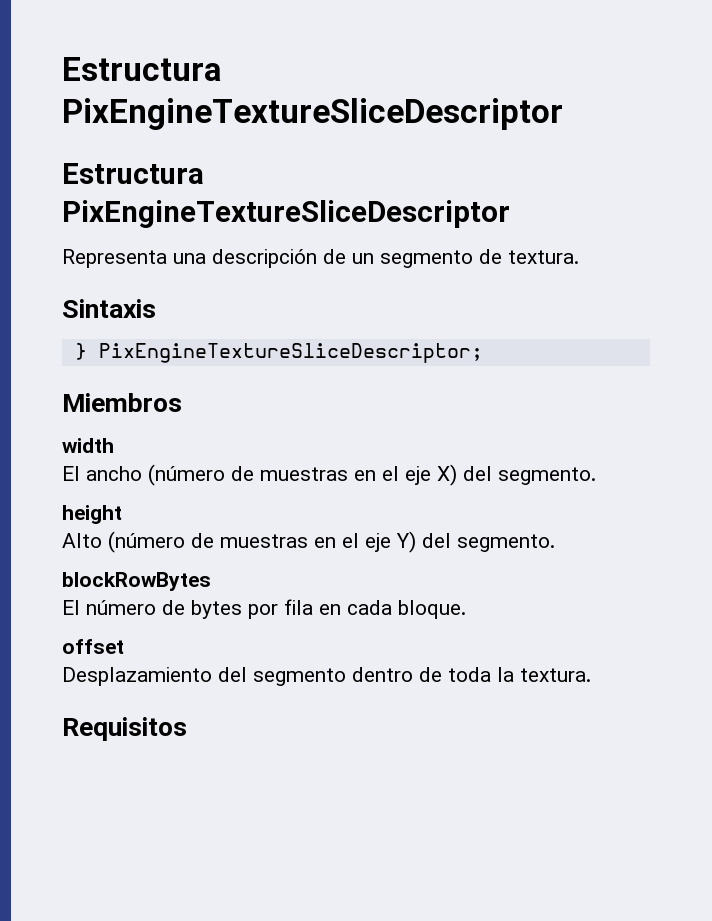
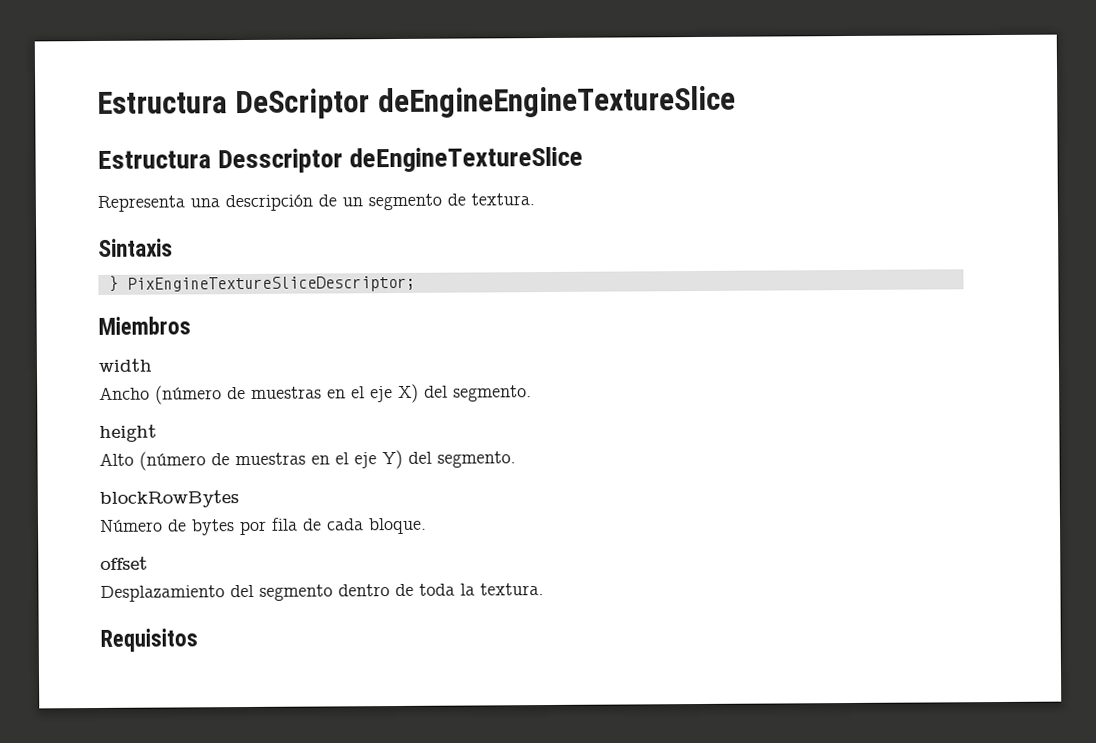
[62,57,221,81] [62,98,563,130] [62,163,204,184] [62,200,510,228] Estructura PixEngineTextureSliceDescriptor // Estructura PixEngineTextureSliceDescriptor -> [97,85,736,120] [97,146,584,174] Estructura DeScriptor deEngineEngineTextureSlice // Estructura Desscriptor deEngineTextureSlice
[62,466,142,481] El ancho -> [99,386,150,400] Ancho
[62,600,156,615] El número -> [99,519,163,532] Número
[319,604,341,615] en -> [302,518,322,531] de

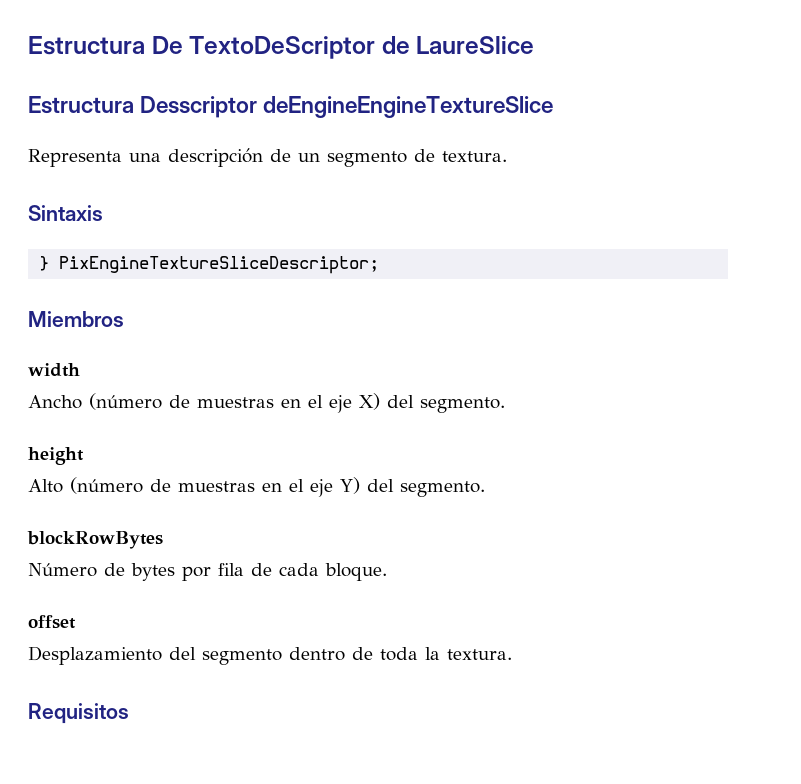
[97,85,736,120] Estructura DeScriptor deEngineEngineTextureSlice -> [28,36,535,59] Estructura De TextoDeScriptor de LaureSlice
[349,146,584,173] deEngineTextureSlice -> [263,96,554,118] deEngineEngineTextureSlice

